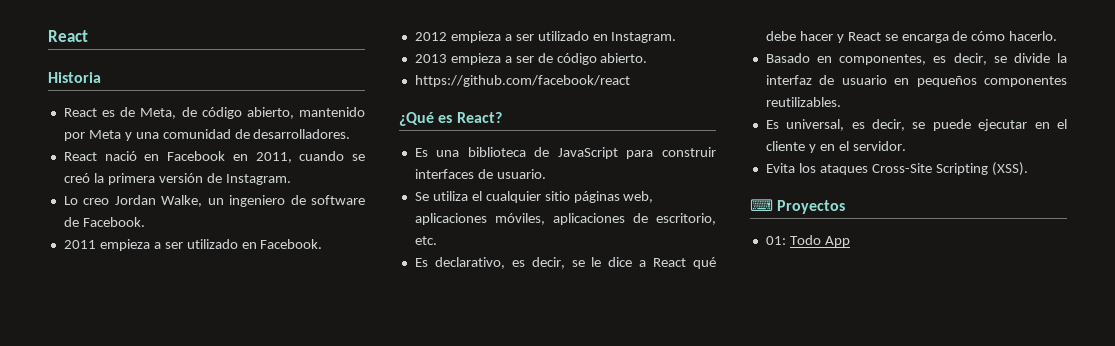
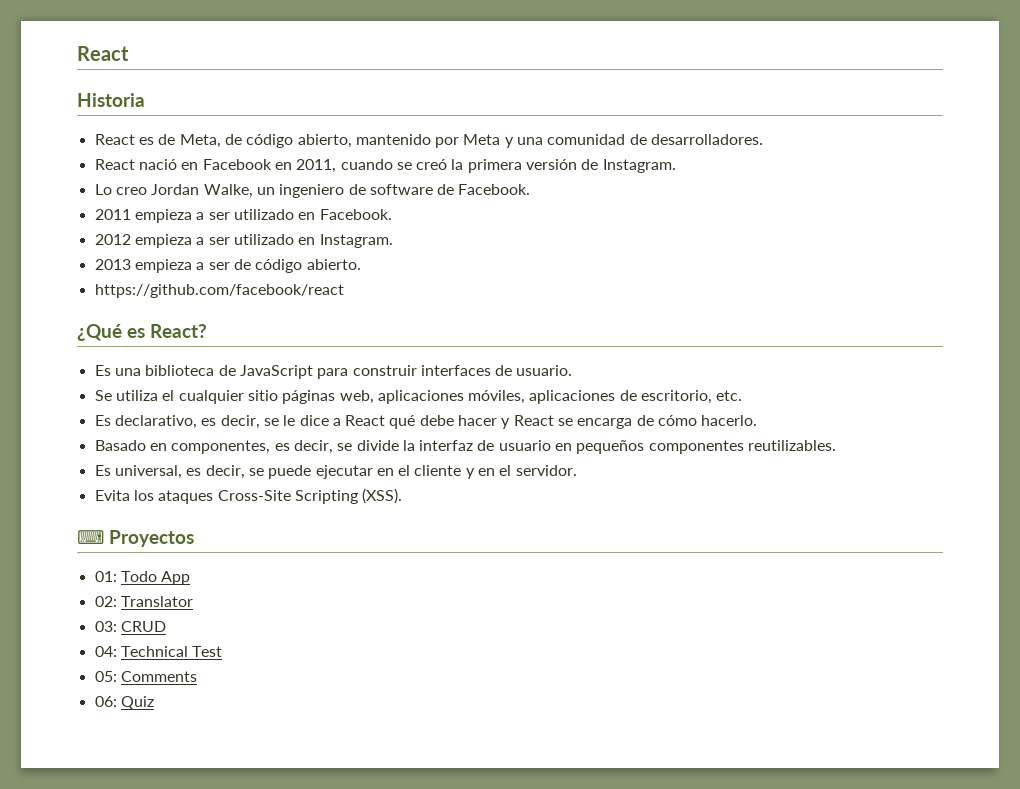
(850, 241) none -> [94,596,193,607] [94,621,166,632] [94,646,223,657] [94,671,197,682] [94,696,154,710] // 02: Translator // 03: CRUD // 04: Technical Test // 05: Comments // 06: Quiz

